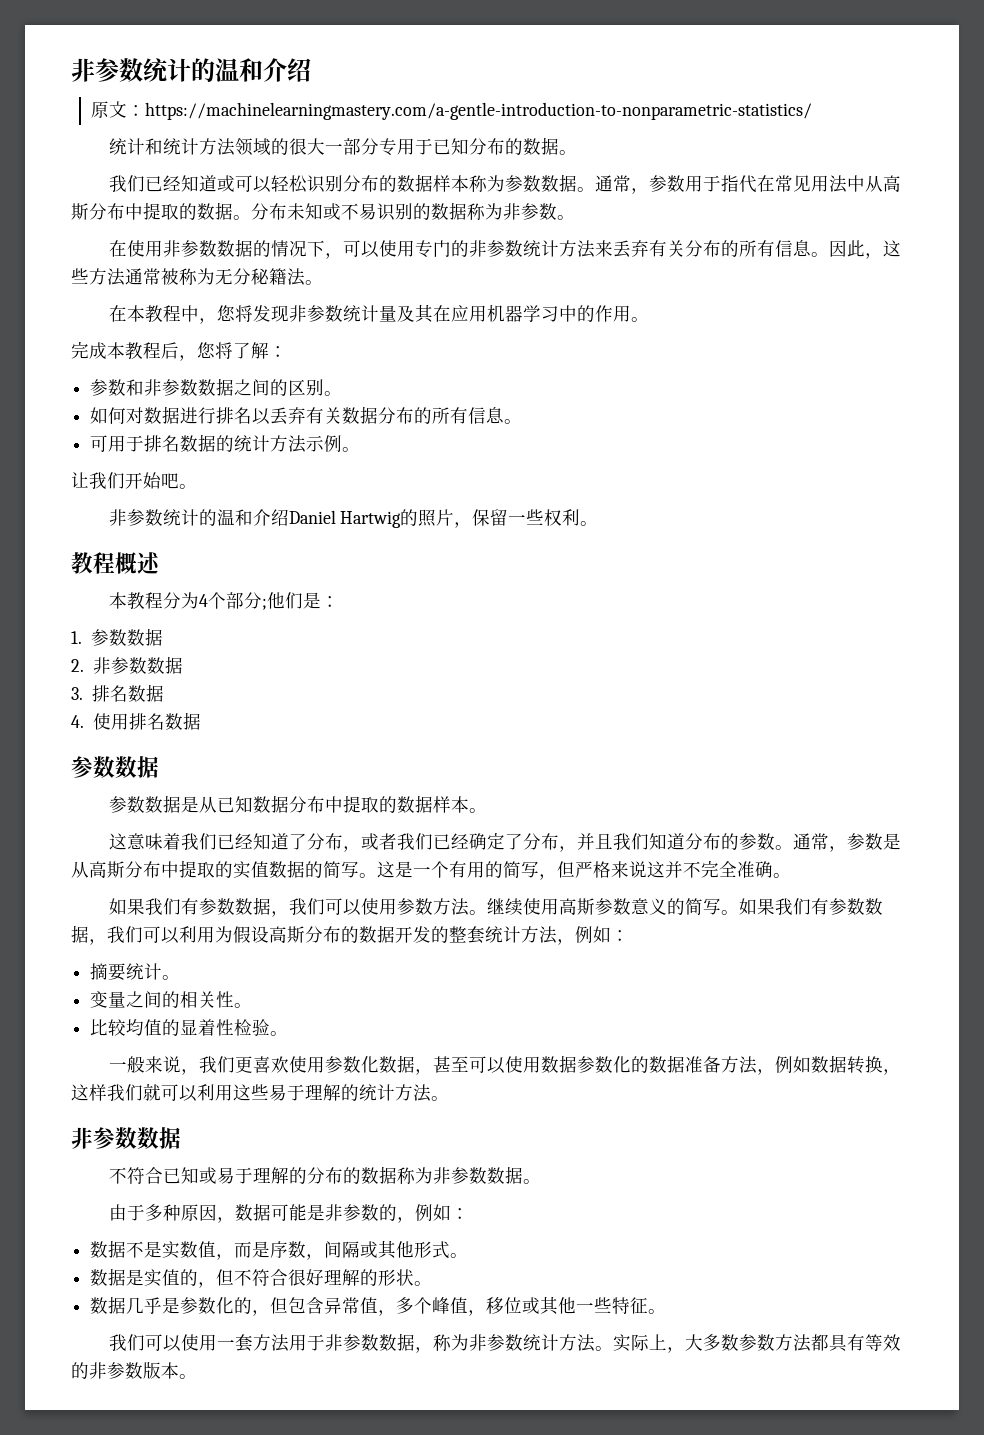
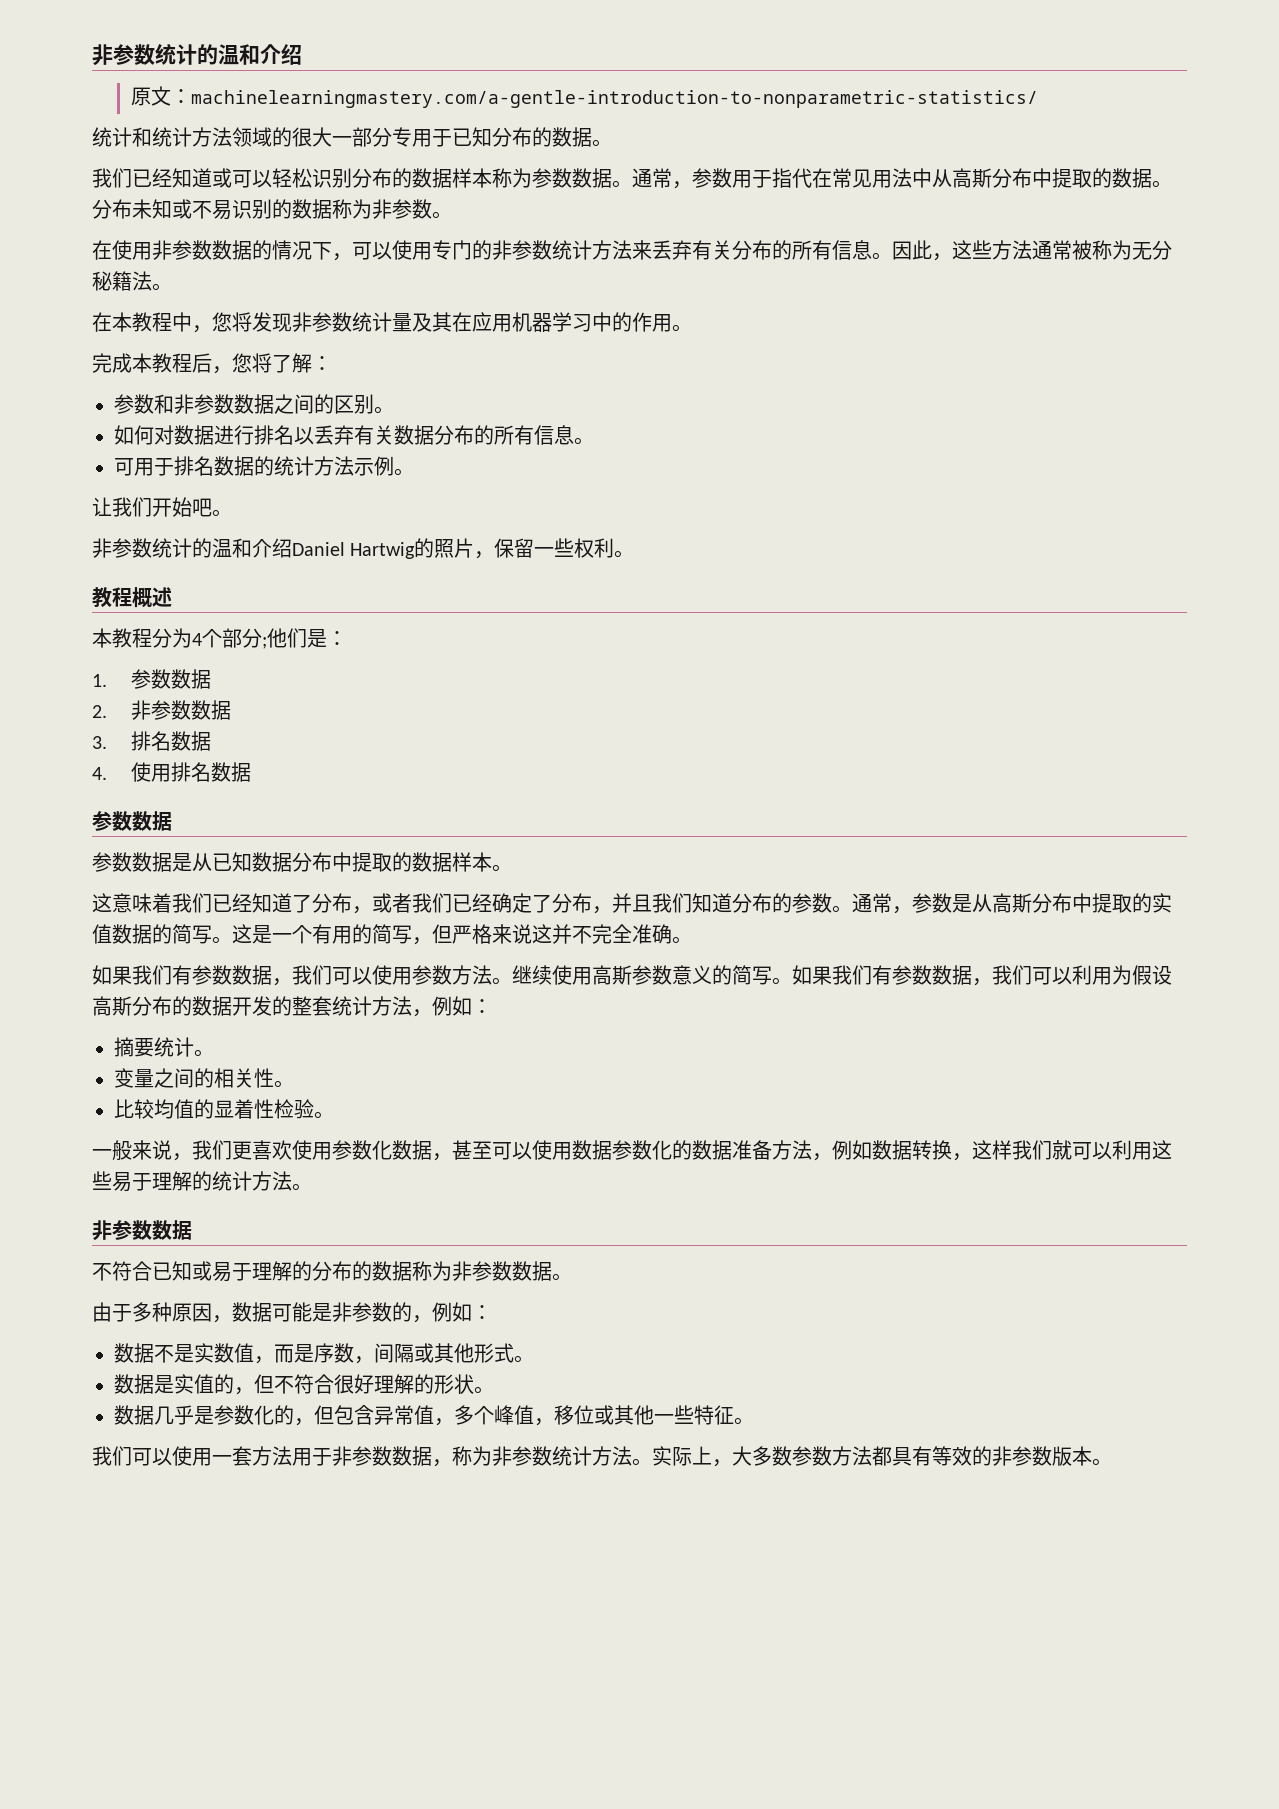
[144,102,812,120] https://machinelearningmastery.com/a-gentle-introduction-to-nonparametric-statistics/ -> [191,90,1039,108] machinelearningmastery.com/a-gentle-introduction-to-nonparametric-statistics/

